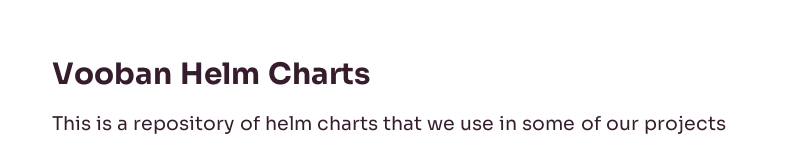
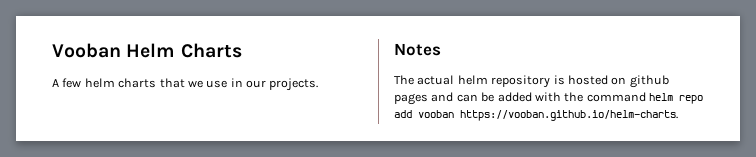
[52,115,260,134] This is a repository of -> [52,78,82,88] A few
[522,115,726,134] some of our projects -> [246,78,319,91] [394,43,441,56] [394,75,669,88] [394,92,703,105] [394,110,678,121] our projects. // Notes // The actual helm repository is hosted on github pages and can be added with the command helm repo add vooban https://vooban.github.io/helm-charts.

